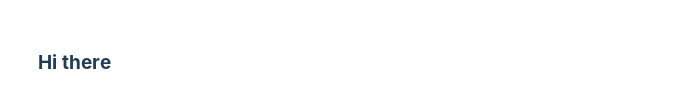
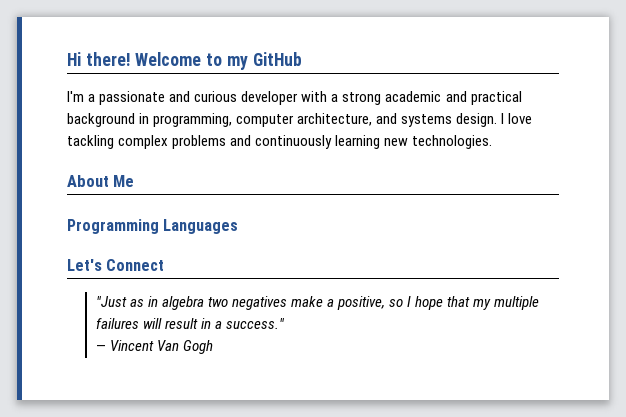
[62,55,112,69] there -> [85,52,302,70] [67,91,522,105] [67,113,533,127] [67,135,493,149] [67,175,135,187] [67,219,239,234] [67,259,165,271] [95,296,540,310] [95,318,284,329] [95,340,213,354] there! Welcome to my GitHub // I'm a passionate and curious developer with a strong academic and practical background in programming, computer architecture, and systems design. I love tackling complex problems and continuously learning new technologies. // About Me // Programming Languages // Let's Connect // "Just as in algebra two negatives make a positive, so I hope that my multiple failures will result in a success." // — Vincent Van Gogh

